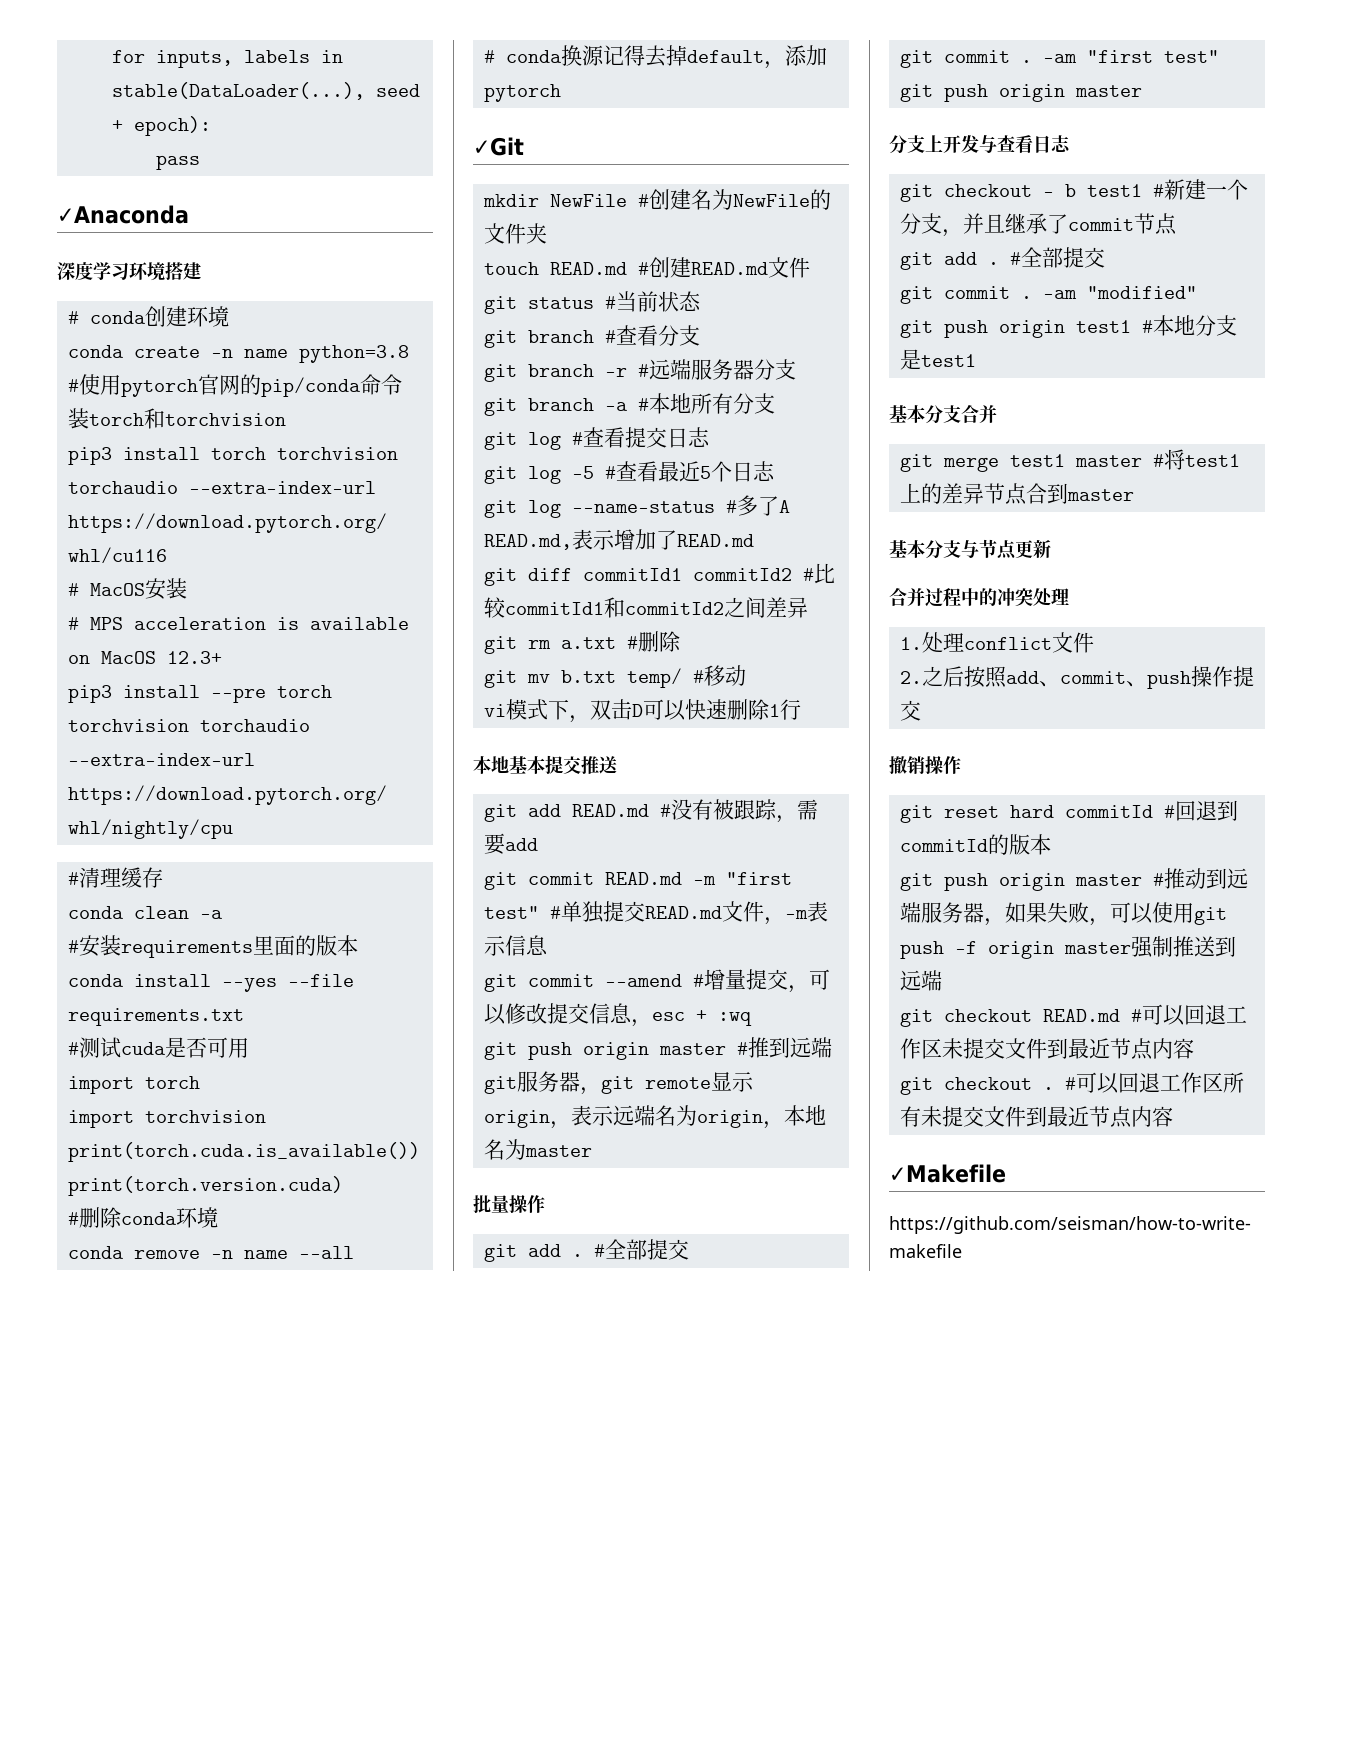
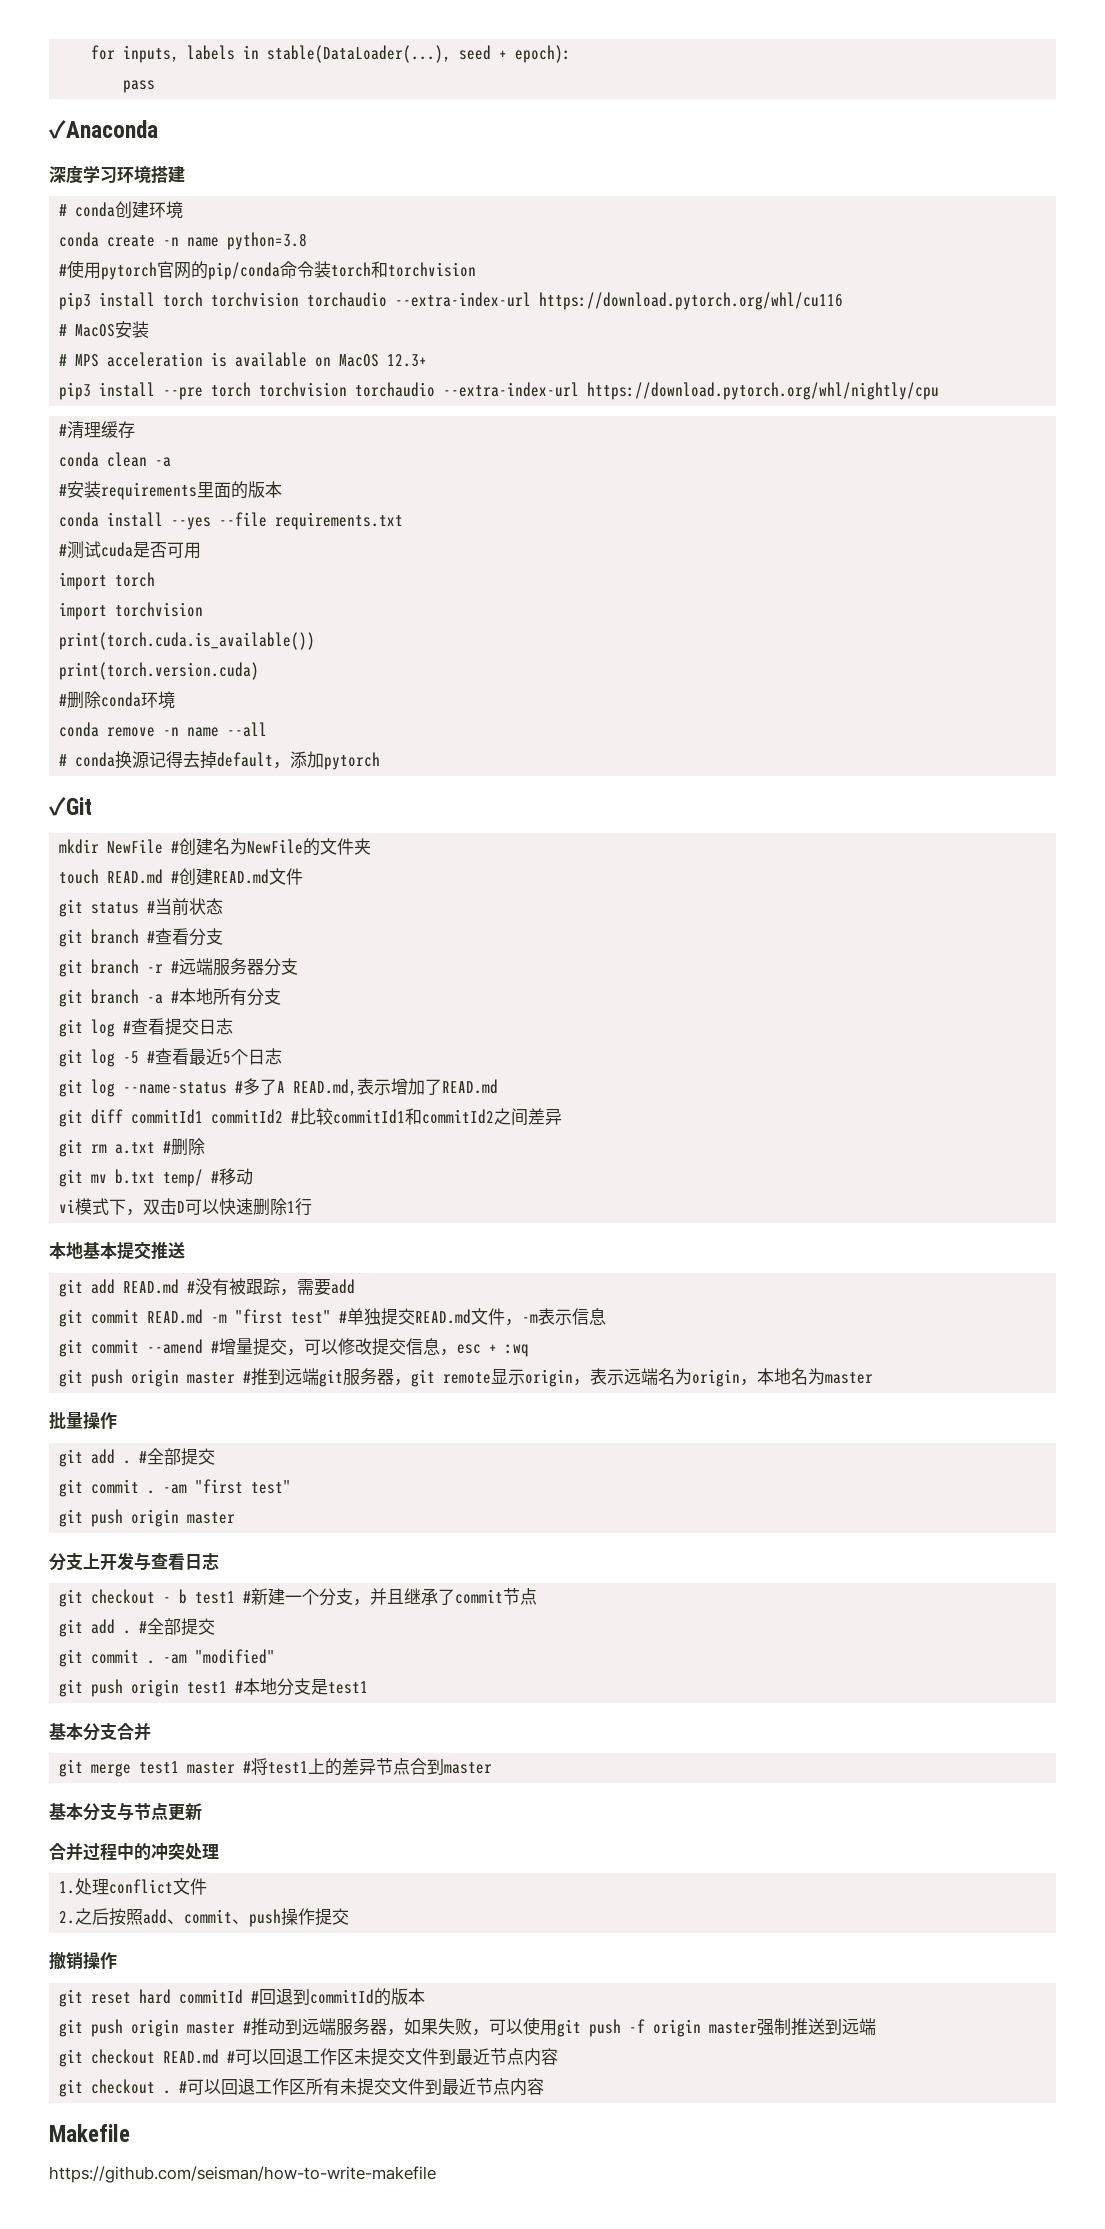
[889,1164,1006,1183] ✓Makefile -> [49,2124,130,2142] Makefile

